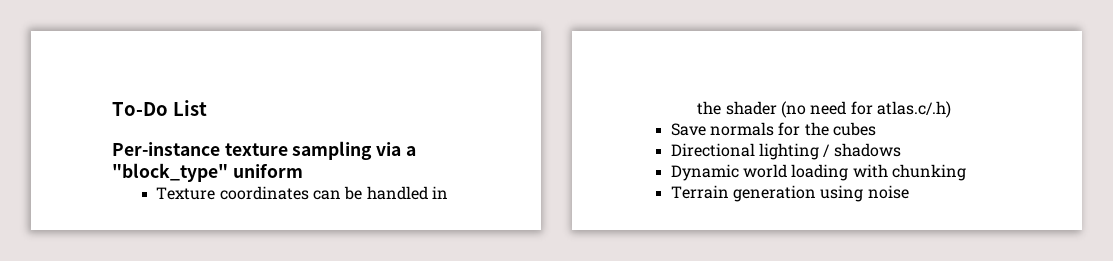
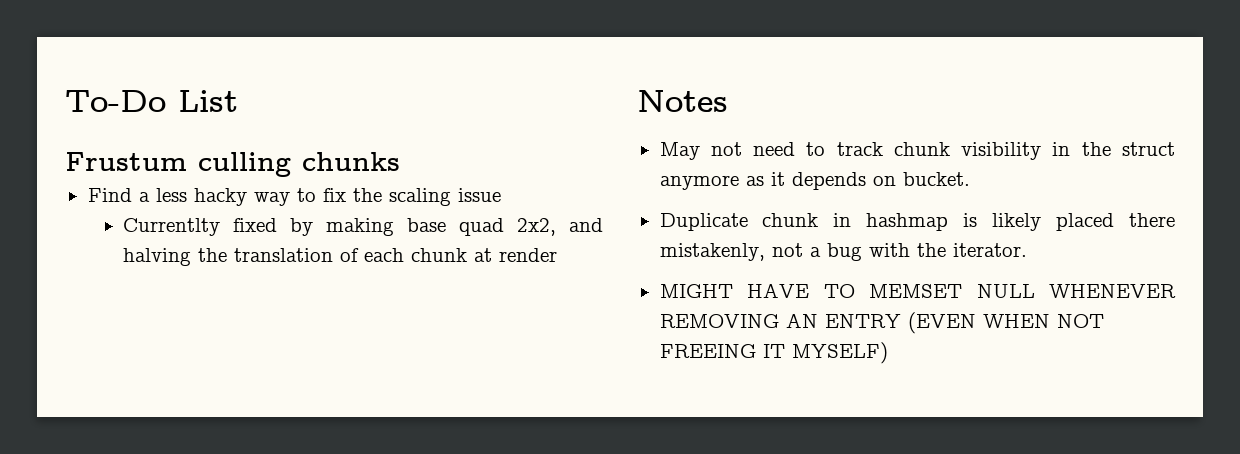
[112,141,416,160] [112,163,303,182] [156,186,448,200] [697,101,951,118] [670,122,876,136] [670,143,901,160] [670,164,966,181] [670,185,909,202] Per-instance texture sampling via a "block_type" uniform // Texture coordinates can be handled in the shader (no need for atlas.c/.h) // Save normals for the cubes // Directional lighting / shadows // Dynamic world loading with chunking // Terrain generation using noise -> [65,152,400,177] [87,188,501,206] [123,218,603,236] [123,248,558,266] [637,90,728,112] [659,142,1175,160] [659,172,970,190] [659,213,1175,231] [659,243,1027,261] [659,283,1176,298] [659,312,1104,334] [659,342,888,364] Frustum culling chunks // Find a less hacky way to fix the scaling issue // Currentlty fixed by making base quad 2x2, and halving the translation of each chunk at render // Notes // May not need to track chunk visibility in the struct anymore as it depends on bucket. // Duplicate chunk in hashmap is likely placed there mistakenly, not a bug with the iterator. // MIGHT HAVE TO MEMSET NULL WHENEVER REMOVING AN ENTRY (EVEN WHEN NOT FREEING IT MYSELF)

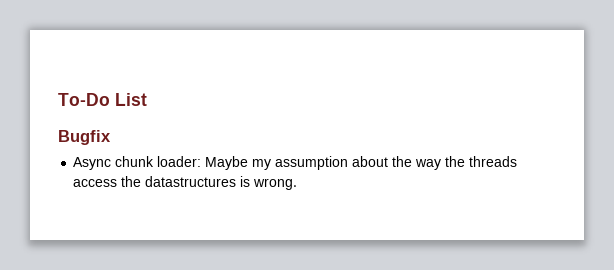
[65,152,400,177] [87,188,501,206] [123,218,603,236] [123,248,558,266] [637,90,728,112] [659,142,1175,160] [659,172,970,190] [659,213,1175,231] [659,243,1027,261] [659,283,1176,298] [659,312,1104,334] [659,342,888,364] Frustum culling chunks // Find a less hacky way to fix the scaling issue // Currentlty fixed by making base quad 2x2, and halving the translation of each chunk at render // Notes // May not need to track chunk visibility in the struct anymore as it depends on bucket. // Duplicate chunk in hashmap is likely placed there mistakenly, not a bug with the iterator. // MIGHT HAVE TO MEMSET NULL WHENEVER REMOVING AN ENTRY (EVEN WHEN NOT FREEING IT MYSELF) -> [58,130,111,145] [73,156,518,170] [73,176,298,190] Bugfix // Async chunk loader: Maybe my assumption about the way the threads access the datastructures is wrong.

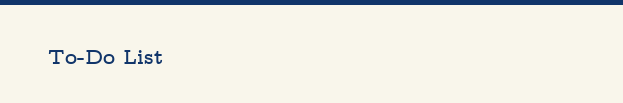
[58,130,111,145] [73,156,518,170] [73,176,298,190] // Bugfix // Async chunk loader: Maybe my assumption about the way the threads access the datastructures is wrong. -> (163, 57) none

